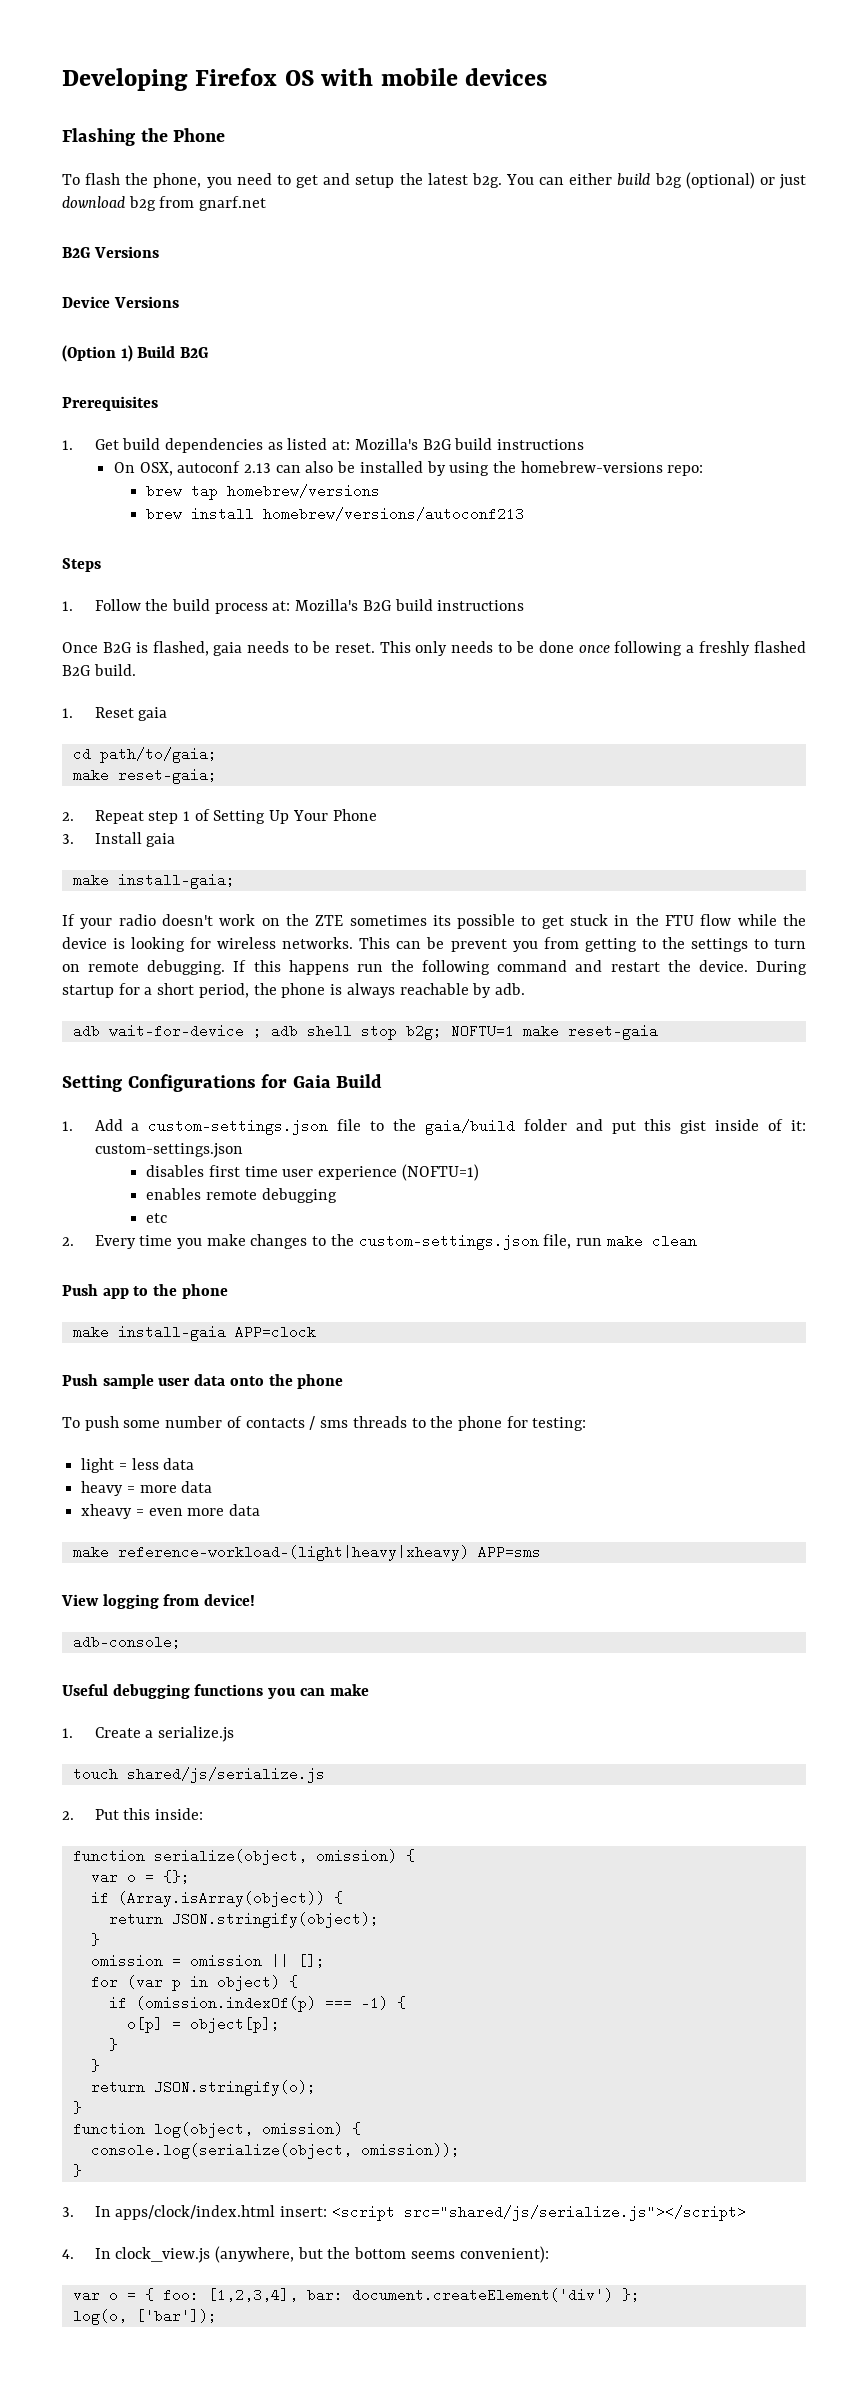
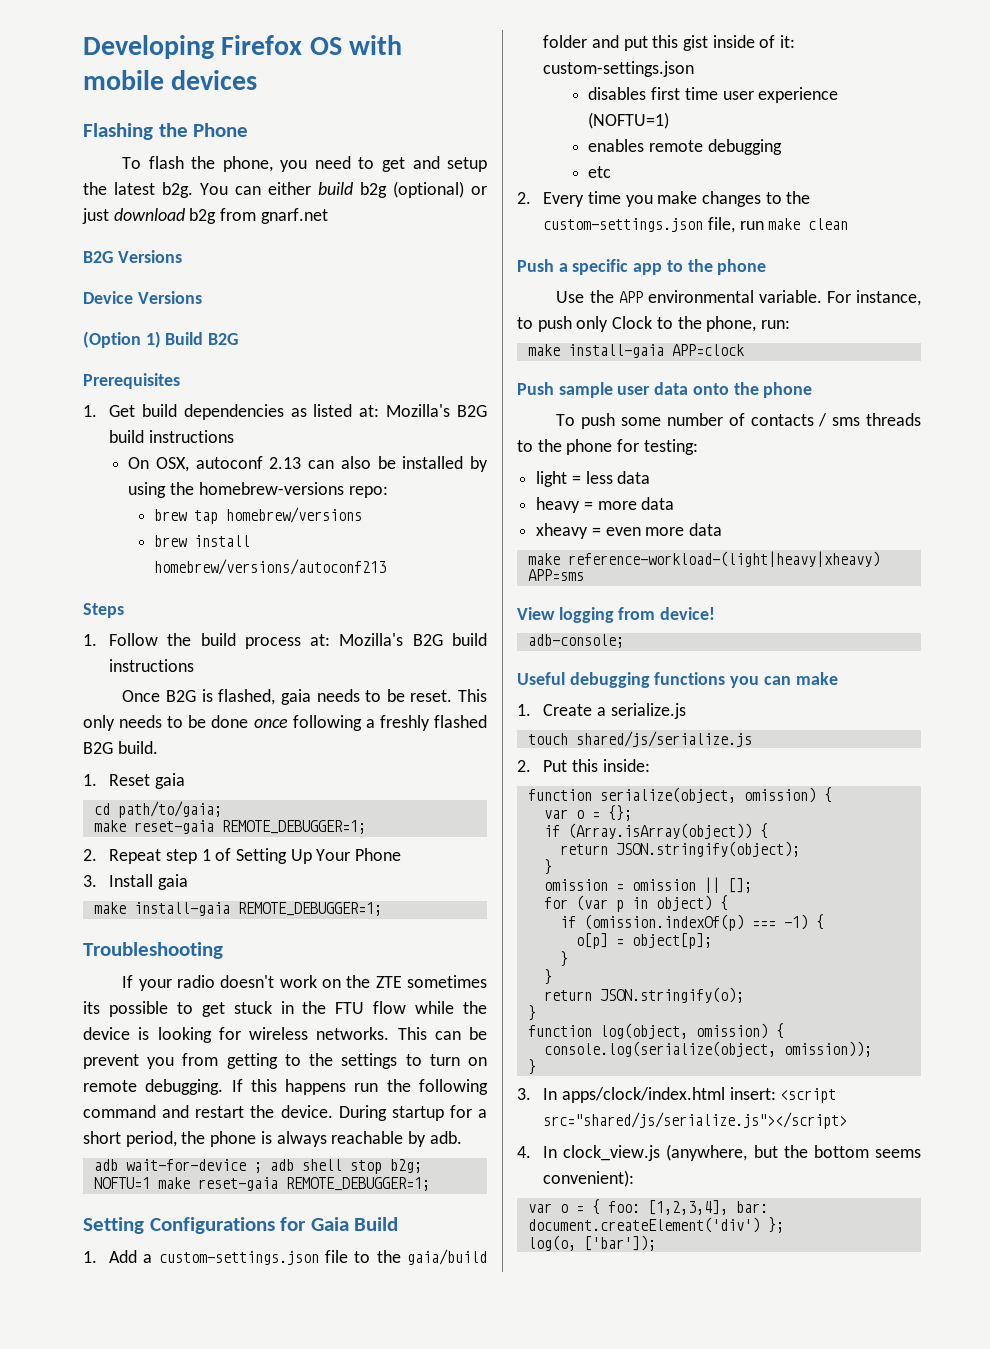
[117,768,217,784] reset-gaia; -> [133,820,366,834] reset-gaia REMOTE_DEBUGGER=1;
[117,873,235,889] install-gaia; -> [133,902,382,916] [83,942,223,959] install-gaia REMOTE_DEBUGGER=1; // Troubleshooting
(658, 1032) none -> [285,1177,430,1191] REMOTE_DEBUGGER=1;
(98, 1290) none -> [558,259,629,275] a specific
(228, 1291) none -> [556,290,921,306] [517,316,791,332] // Use the APP environmental variable. For instance, to push only Clock to the phone, run:

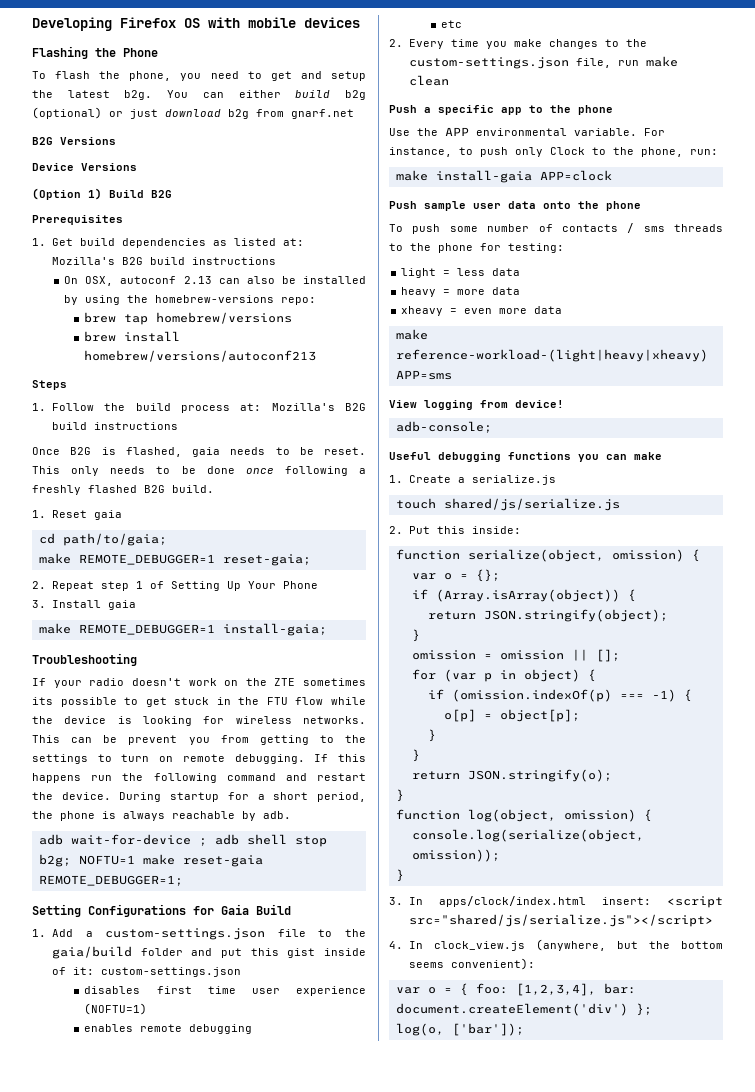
[133,820,366,834] reset-gaia REMOTE_DEBUGGER=1; -> [78,554,311,566] REMOTE_DEBUGGER=1 reset-gaia;
[133,902,382,916] install-gaia REMOTE_DEBUGGER=1; -> [78,623,327,636] REMOTE_DEBUGGER=1 install-gaia;

